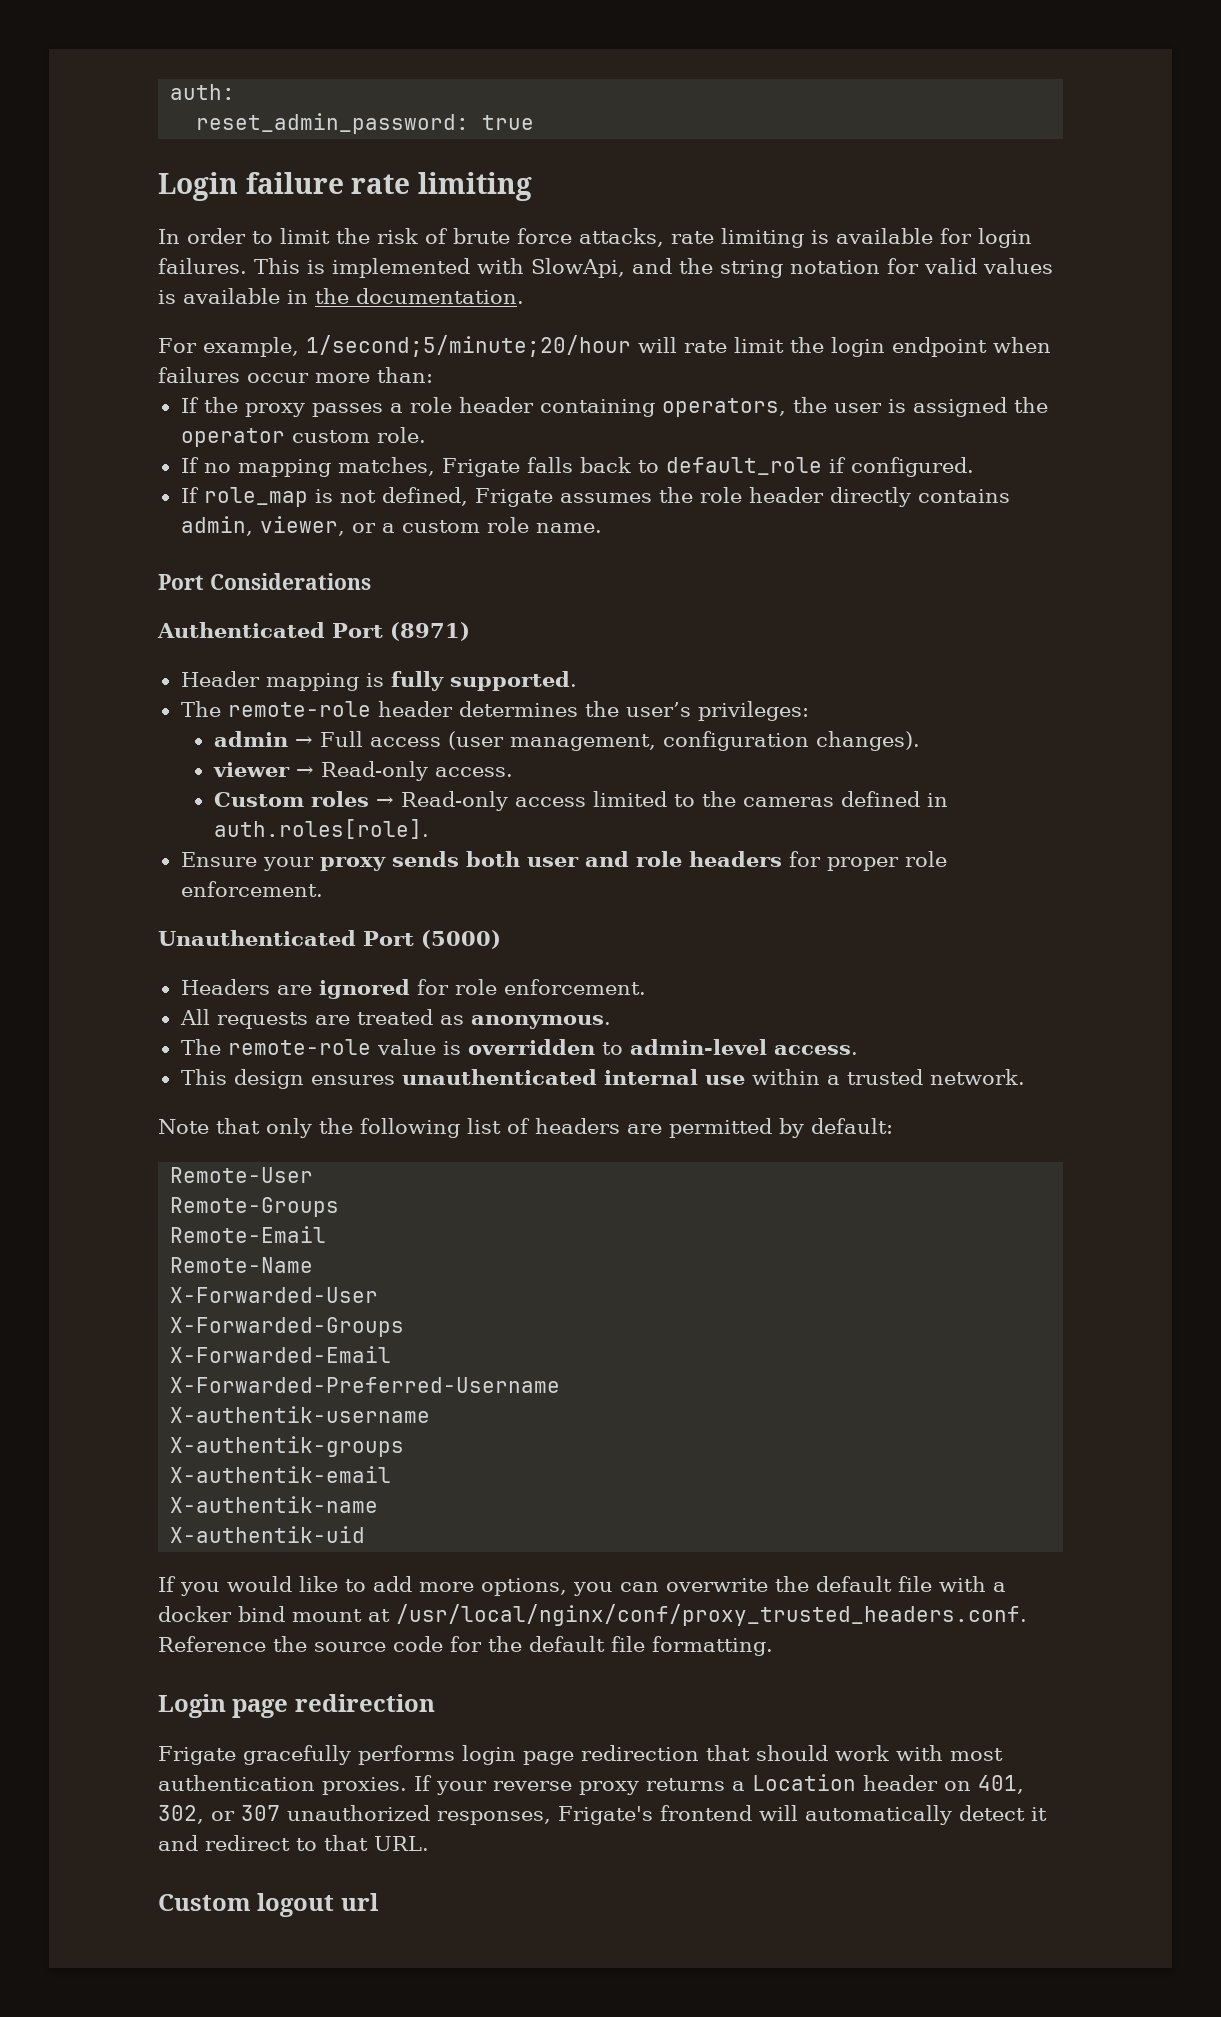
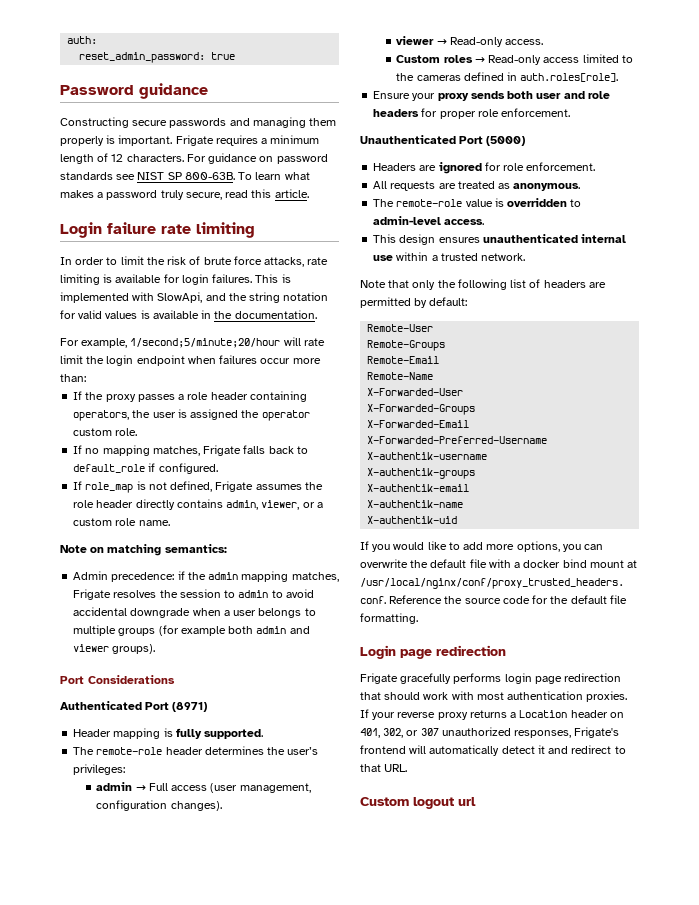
(535, 122) none -> [60,83,208,99] [60,117,337,128] [60,135,320,146] [60,153,328,164] [60,172,310,180] [60,189,309,200] // Password guidance // Constructing secure passwords and managing them properly is important. Frigate requires a minimum length of 12 characters. For guidance on password standards see NIST SP 800-63B. To learn what makes a password truly secure, read this article.
(602, 528) none -> [60,544,227,556] [73,571,339,582] [73,589,314,600] [73,607,316,618] [73,625,310,636] [73,644,156,654] // Note on matching semantics: // Admin precedence: if the admin mapping matches, Frigate resolves the session to admin to avoid accidental downgrade when a user belongs to multiple groups (for example both admin and viewer groups).

